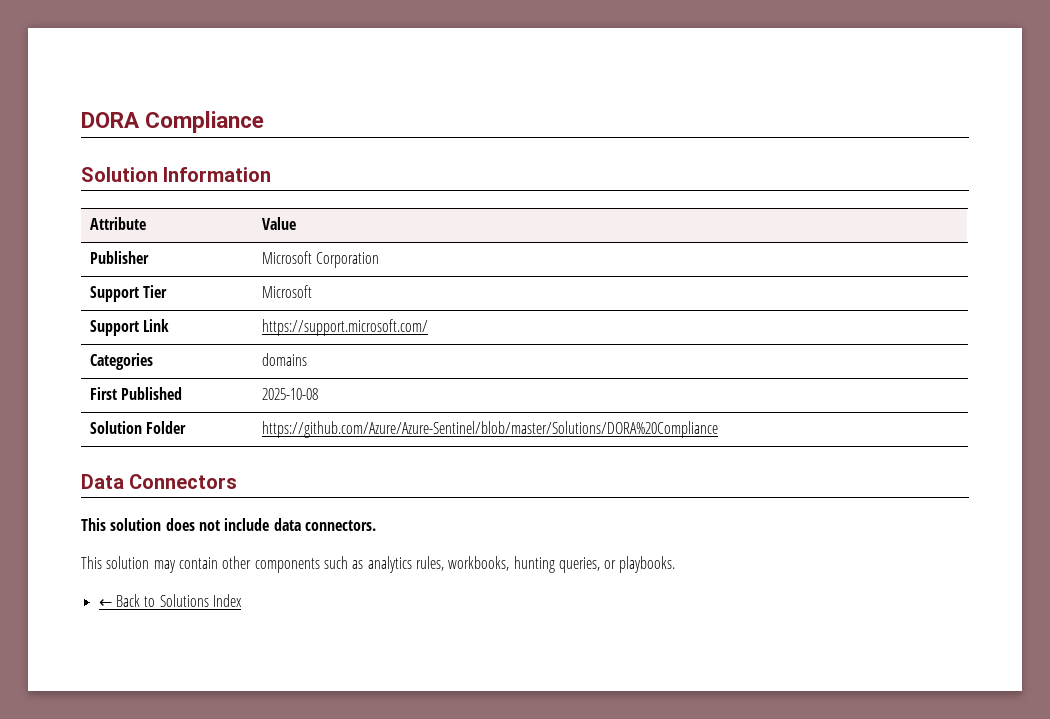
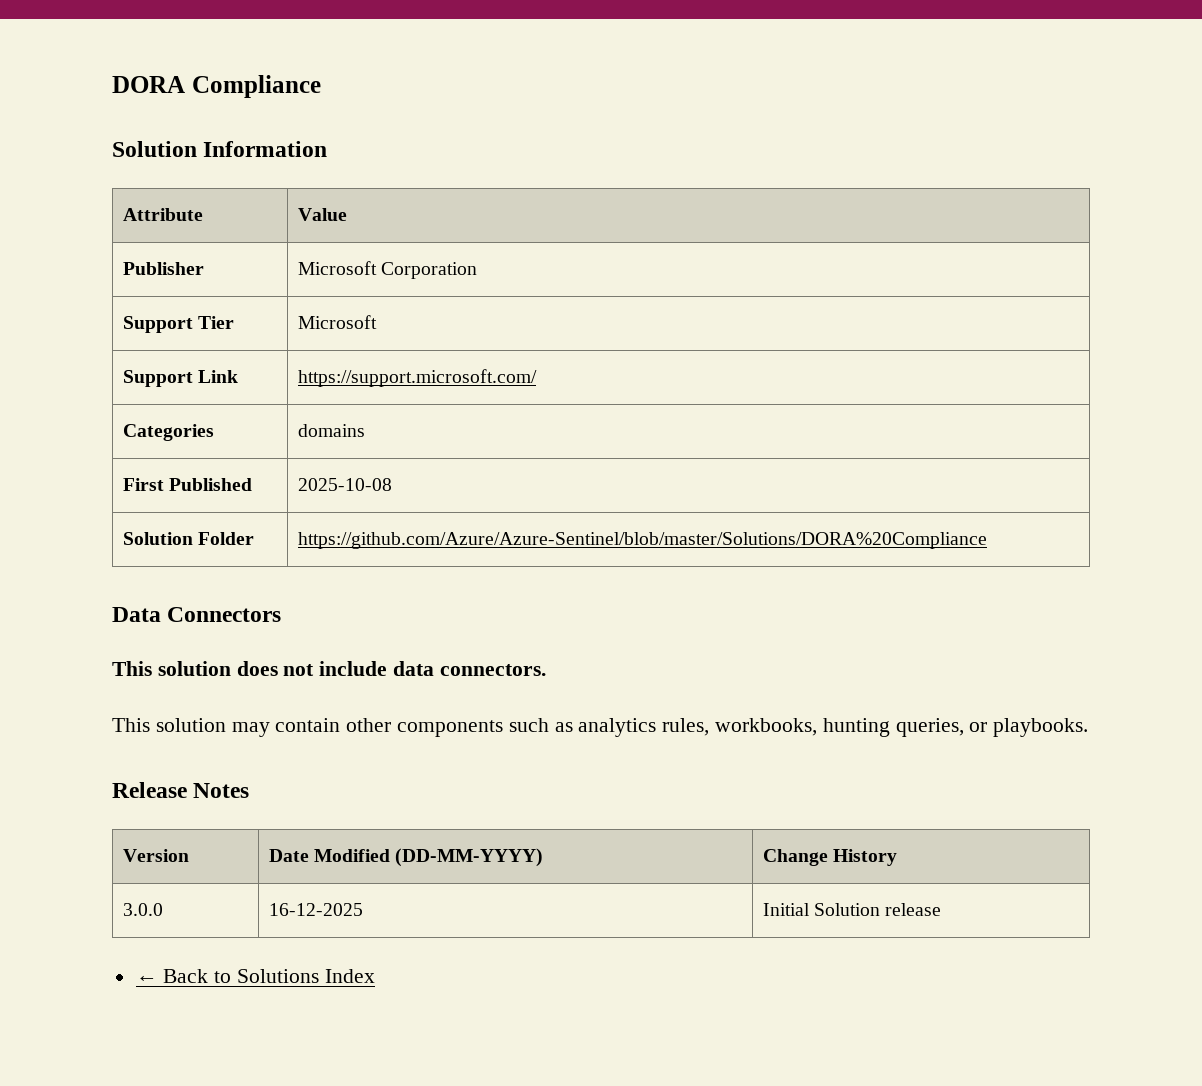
(676, 564) none -> [112,782,250,798] [122,849,189,862] [268,848,544,867] [762,849,898,866] [122,903,163,916] [268,903,363,916] [762,903,942,916] // Release Notes // Version | Date Modified (DD-MM-YYYY) | Change History // 3.0.0 | 16-12-2025 | Initial Solution release

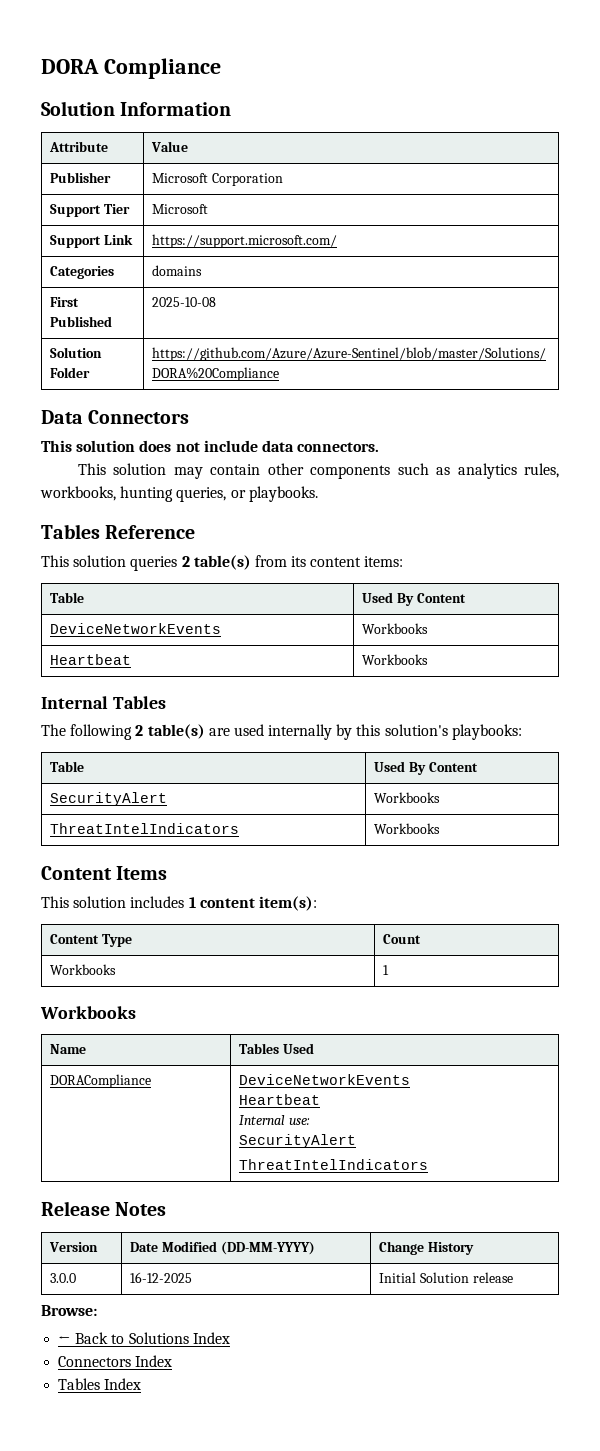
(1089, 727) none -> [41,524,196,539] [41,555,404,571] [50,592,85,603] [362,592,466,606] [50,623,222,634] [362,623,429,634] [50,654,132,665] [362,654,429,665] [41,696,166,709] [41,724,522,740] [50,761,85,772] [374,761,478,775] [50,792,168,806] [374,792,441,803] [50,823,240,834] [374,823,441,834] [41,866,168,880] [41,896,317,911] [50,934,132,947] [383,934,422,944] [50,964,117,975] [383,965,390,975] [40,1006,136,1019] [50,1044,87,1054] [239,1043,314,1054] [50,1074,152,1088] [239,1074,411,1085] [239,1094,321,1105] [239,1115,310,1125] [239,1134,357,1148] [239,1159,429,1170] // Tables Reference // This solution queries 2 table(s) from its content items: // Table | Used By Content // DeviceNetworkEvents | Workbooks // Heartbeat | Workbooks // Internal Tables // The following 2 table(s) are used internally by this solution's playbooks: // Table | Used By Content // SecurityAlert | Workbooks // ThreatIntelIndicators | Workbooks // Content Items // This solution includes 1 content item(s): // Content Type | Count // Workbooks | 1 // Workbooks // Name | Tables Used // DORACompliance | DeviceNetworkEvents // Heartbeat // Internal use: // SecurityAlert // ThreatIntelIndicators
(942, 909) none -> [41,1305,97,1316] // Browse:
(375, 976) none -> [58,1355,173,1367] [58,1378,142,1390] // Connectors Index // Tables Index

